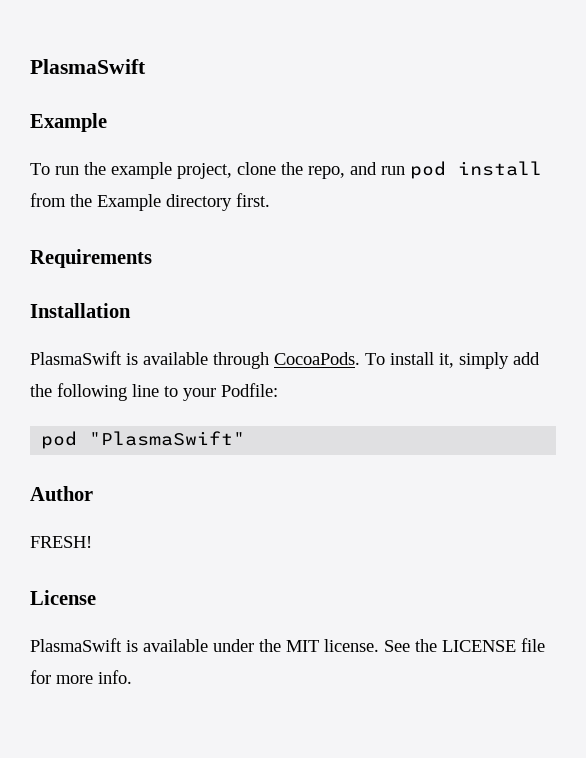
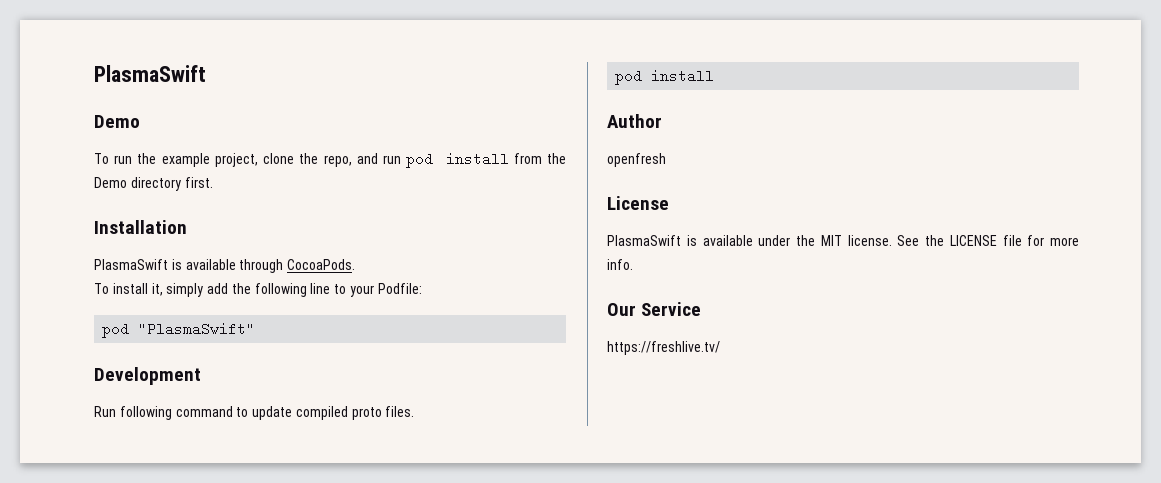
[30,113,107,132] Example -> [94,115,140,128] Demo
[97,194,161,211] Example -> [94,177,127,188] Demo
[30,249,152,268] // Requirements -> (213, 182) none
(360, 358) none -> (356, 264) //
(246, 438) none -> [94,367,201,385] [94,406,415,420] [615,69,715,85] // Development // Run following command to update compiled proto files. // pod install
[30,536,92,548] FRESH! -> [607,153,666,167] openfresh
(132, 677) none -> [607,302,702,316] [607,341,720,355] // Our Service // https://freshlive.tv/

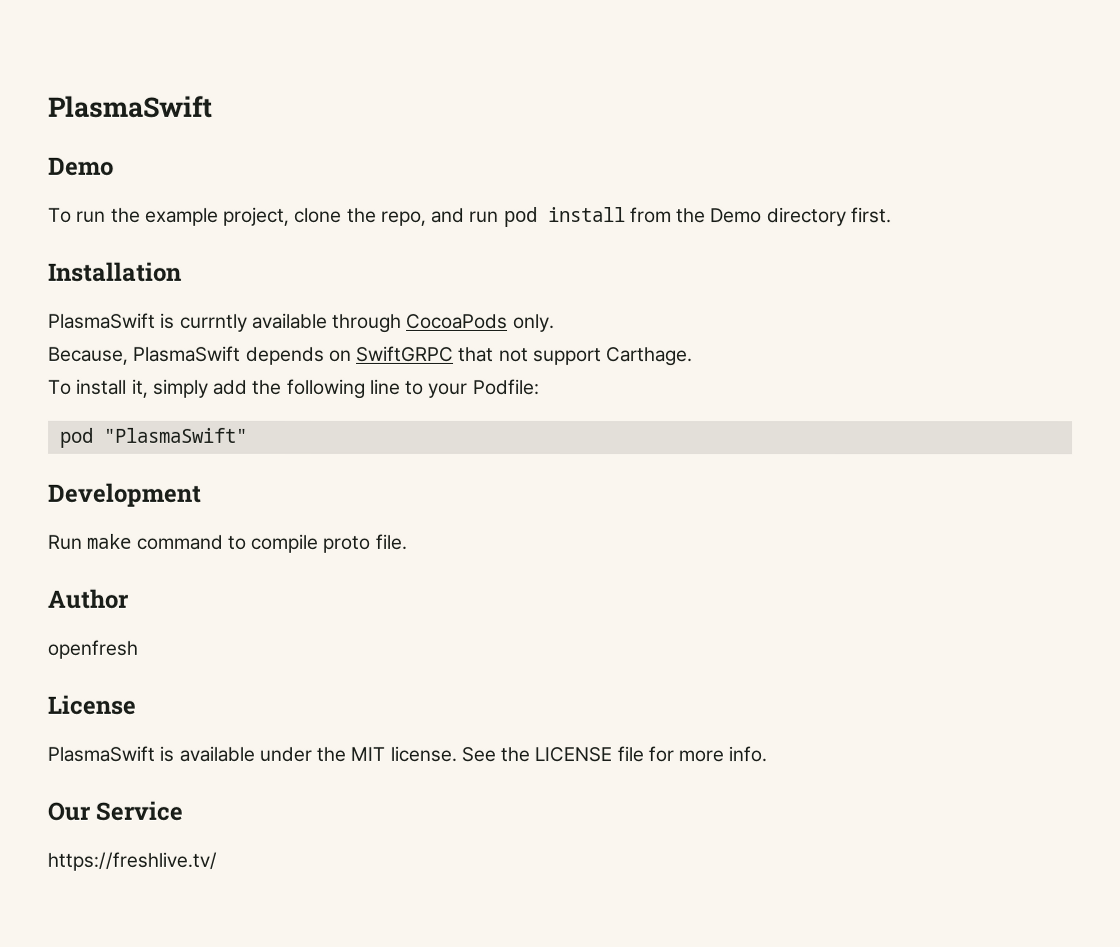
(182, 264) none -> [179,313,248,332] currntly
[287,259,356,270] CocoaPods. -> [406,313,555,332] [48,345,694,367] CocoaPods only. // Because, PlasmaSwift depends on SwiftGRPC that not support Carthage.
[119,406,172,420] following -> [86,533,132,549] make
[252,406,415,420] [615,69,715,85] update compiled proto files. // pod install -> [250,533,407,553] compile proto file.

